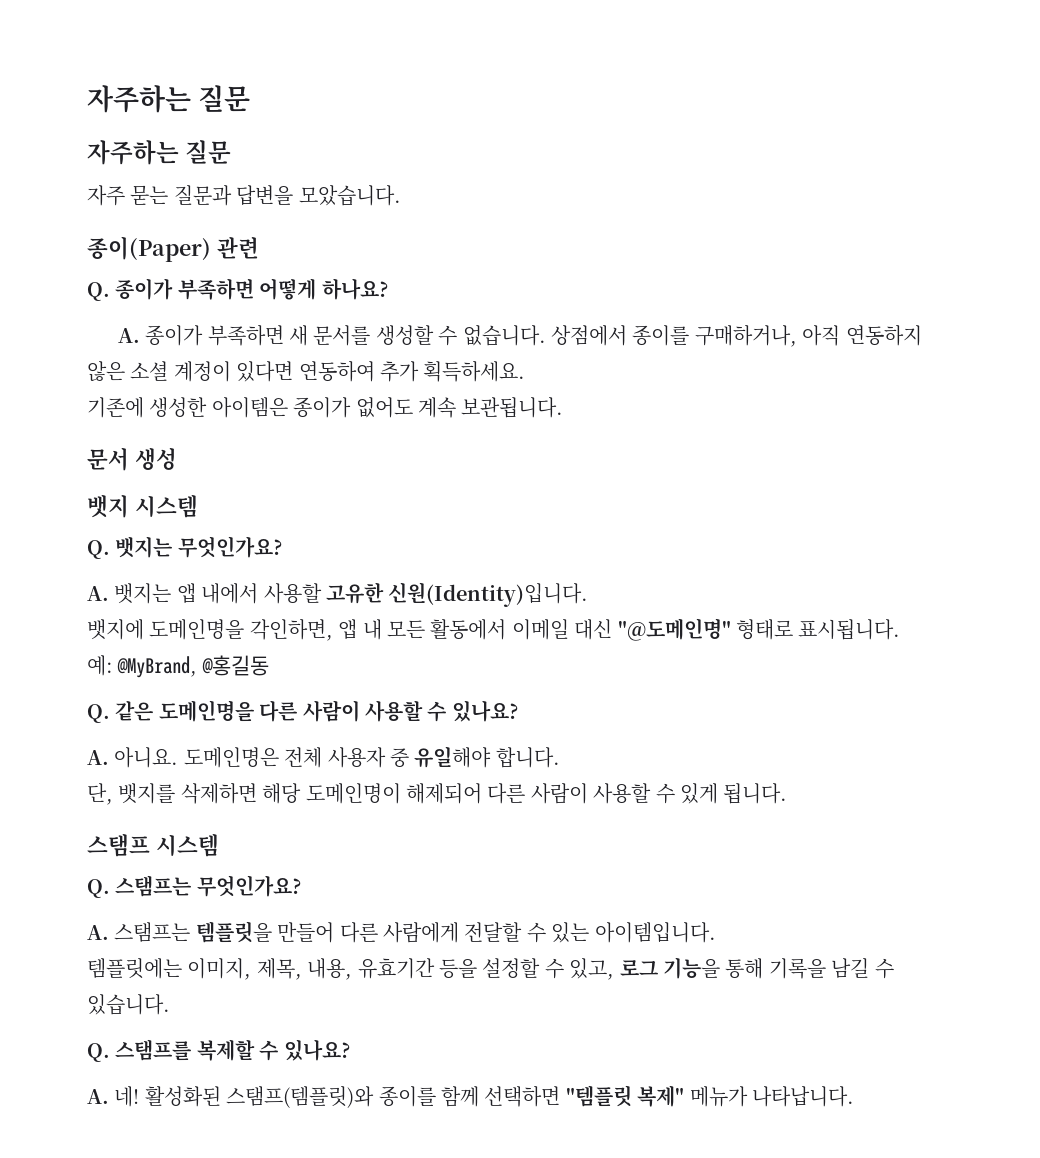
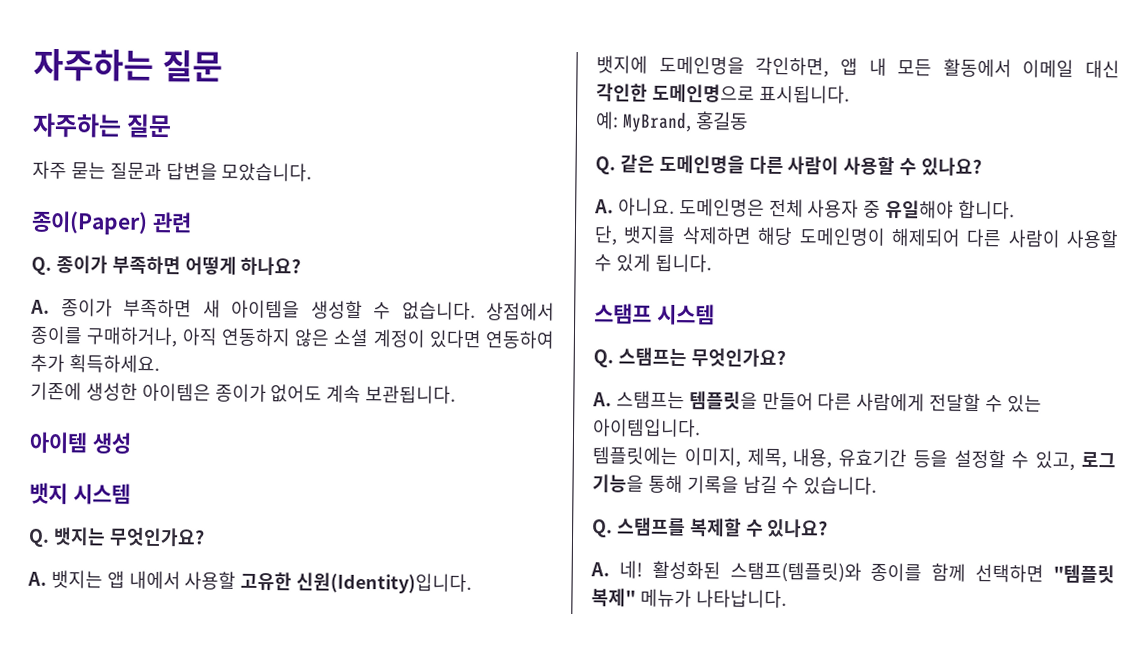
[313,325,371,346] 문서를 -> [231,299,300,319] 아이템을
[87,448,129,471] 문서 -> [29,431,88,454] 아이템
[617,618,793,641] "@도메인명" 형태로 -> [596,83,755,103] 각인한 도메인명으로
[117,655,269,678] @MyBrand, @홍길동 -> [621,111,748,133] MyBrand, 홍길동

